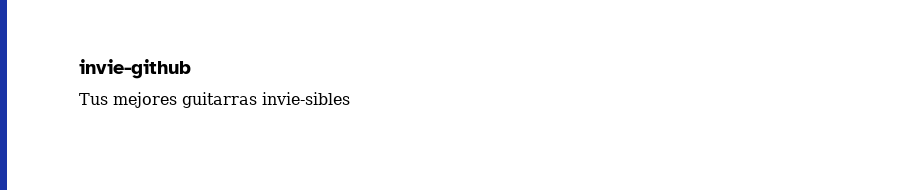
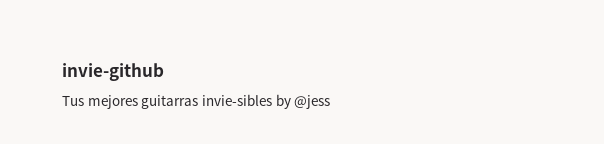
(350, 98) none -> [275,94,331,109] by @jess

